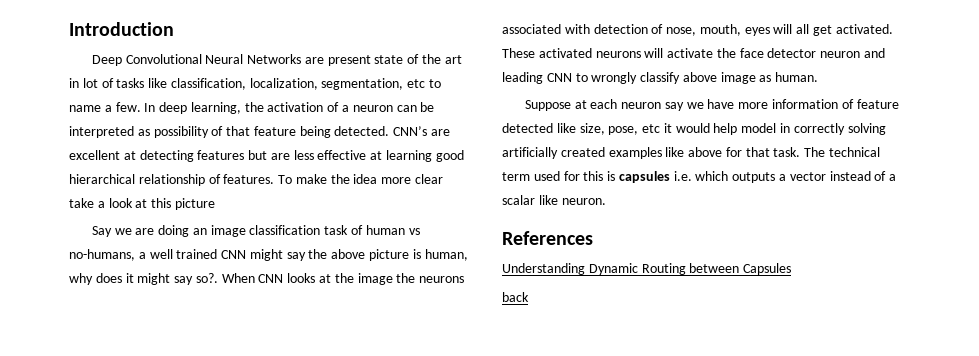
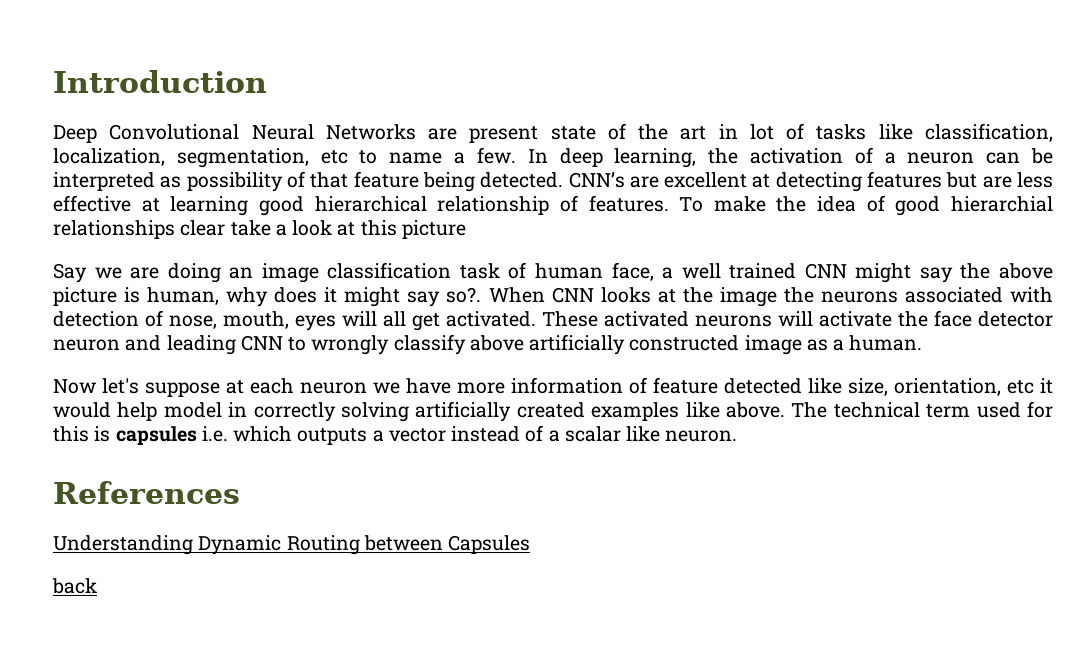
[381,177,412,184] more -> [866,195,1053,216] [53,220,175,239] of good hierarchial relationships
[408,228,420,235] [69,249,135,261] vs no-humans, -> [611,262,654,281] face,
(717, 77) none -> [529,334,740,355] artificially constructed
(772, 78) none -> [833,339,845,351] a
[524,100,571,111] Suppose -> [53,378,220,397] Now let's suppose
[664,102,684,111] say -> (367, 388) none
[608,126,639,135] pose, -> [894,378,1001,396] orientation,
[688,147,801,157] above for that task. -> [725,402,785,418] above.

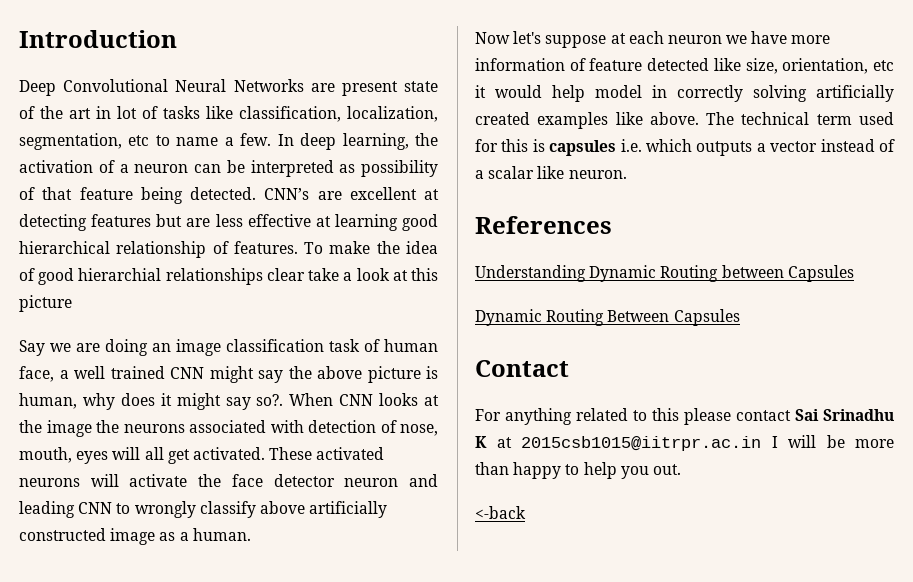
[52,578,97,594] back -> [475,309,740,326] [475,360,569,377] [475,408,894,425] [475,435,894,451] [475,462,681,479] [475,506,526,519] Dynamic Routing Between Capsules // Contact // For anything related to this please contact Sai Srinadhu K at 2015csb1015@iitrpr.ac.in I will be more than happy to help you out. // <-back

